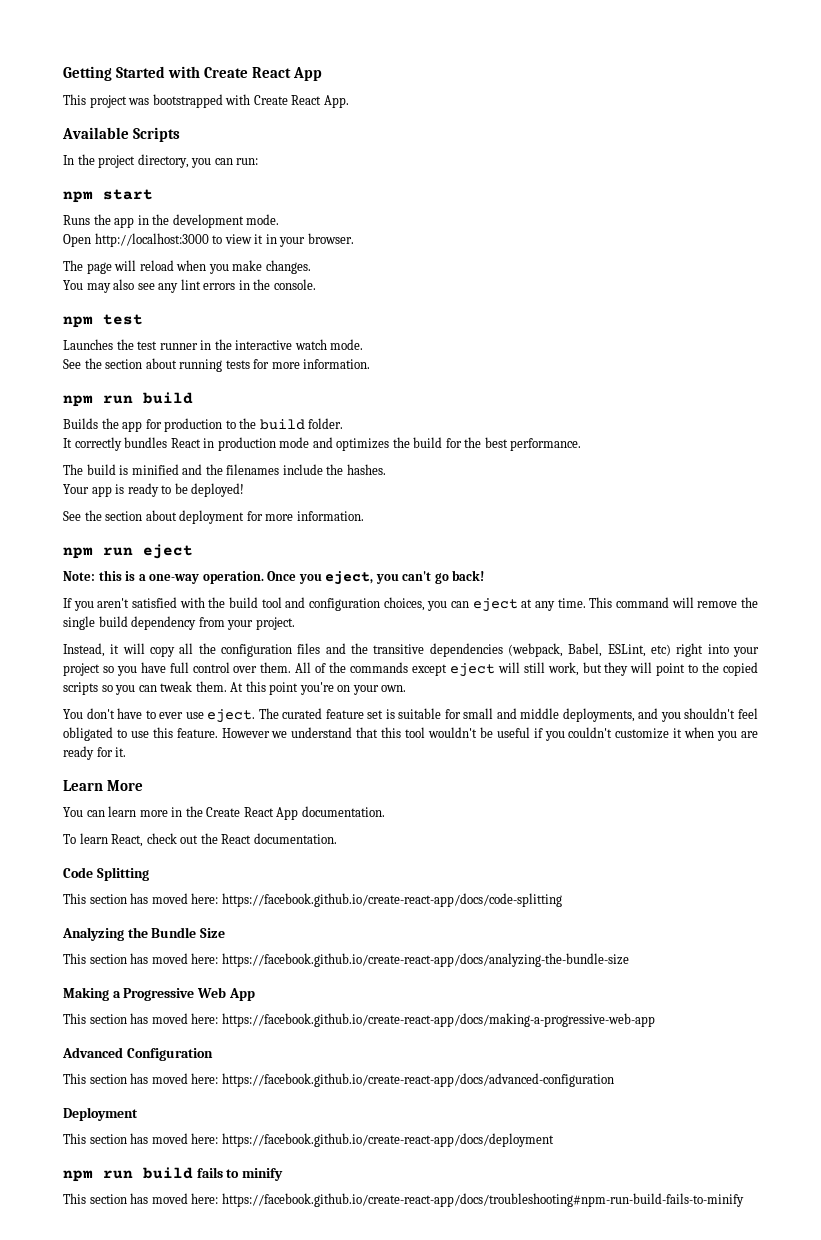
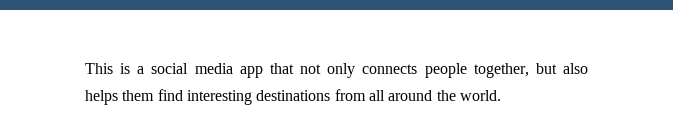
[63,66,323,81] [63,94,349,108] [62,127,180,142] [63,154,259,168] [63,189,153,203] [63,214,280,228] [63,233,354,247] [63,260,311,274] [63,279,316,293] [63,314,143,328] [63,339,364,350] [63,358,371,372] [63,392,193,407] [63,418,344,432] [63,437,582,451] [63,464,386,475] [63,483,245,497] [63,510,364,524] [63,544,193,559] [63,570,485,585] [63,597,758,612] [63,616,295,630] [63,643,760,657] [63,662,759,677] [63,681,407,695] [63,708,758,723] [63,727,759,741] [63,746,127,760] [63,780,143,791] [63,806,385,820] [63,833,337,847] [63,867,149,881] [63,893,562,907] [62,927,225,941] [63,953,629,967] [63,987,255,1001] [63,1013,655,1027] [62,1047,213,1061] [63,1073,614,1087] [63,1107,138,1121] [63,1133,554,1147] [63,1167,283,1182] [63,1193,744,1207] Getting Started with Create React App // This project was bootstrapped with Create React App. // Available Scripts // In the project directory, you can run: // npm start // Runs the app in the development mode. // Open http://localhost:3000 to view it in your browser. // The page will reload when you make changes. // You may also see any lint errors in the console. // npm test // Launches the test runner in the interactive watch mode. // See the section about running tests for more information. // npm run build // Builds the app for production to the build folder. // It correctly bundles React in production mode and optimizes the build for the best performance. // The build is minified and the filenames include the hashes. // Your app is ready to be deployed! // See the section about deployment for more information. // npm run eject // Note: this is a one-way operation. Once you eject, you can't go back! // If you aren't satisfied with the build tool and configuration choices, you can eject at any time. This command will remove the single build dependency from your project. // Instead, it will copy all the configuration files and the transitive dependencies (webpack, Babel, ESLint, etc) right into your project so you have full control over them. All of the commands except eject will still work, but they will point to the copied scripts so you can tweak them. At this point you're on your own. // You don't have to ever use eject. The curated feature set is suitable for small and middle deployments, and you shouldn't feel obligated to use this feature. However we understand that this tool wouldn't be useful if you couldn't customize it when you are ready for it. // Learn More // You can learn more in the Create React App documentation. // To learn React, check out the React documentation. // Code Splitting // This section has moved here: https://facebook.github.io/create-react-app/docs/code-splitting // Analyzing the Bundle Size // This section has moved here: https://facebook.github.io/create-react-app/docs/analyzing-the-bundle-size // Making a Progressive Web App // This section has moved here: https://facebook.github.io/create-react-app/docs/making-a-progressive-web-app // Advanced Configuration // This section has moved here: https://facebook.github.io/create-react-app/docs/advanced-configuration // Deployment // This section has moved here: https://facebook.github.io/create-react-app/docs/deployment // npm run build fails to minify // This section has moved here: https://facebook.github.io/create-react-app/docs/troubleshooting#npm-run-build-fails-to-minify -> [85,63,588,78] [85,89,501,105] This is a social media app that not only connects people together, but also helps them find interesting destinations from all around the world.

